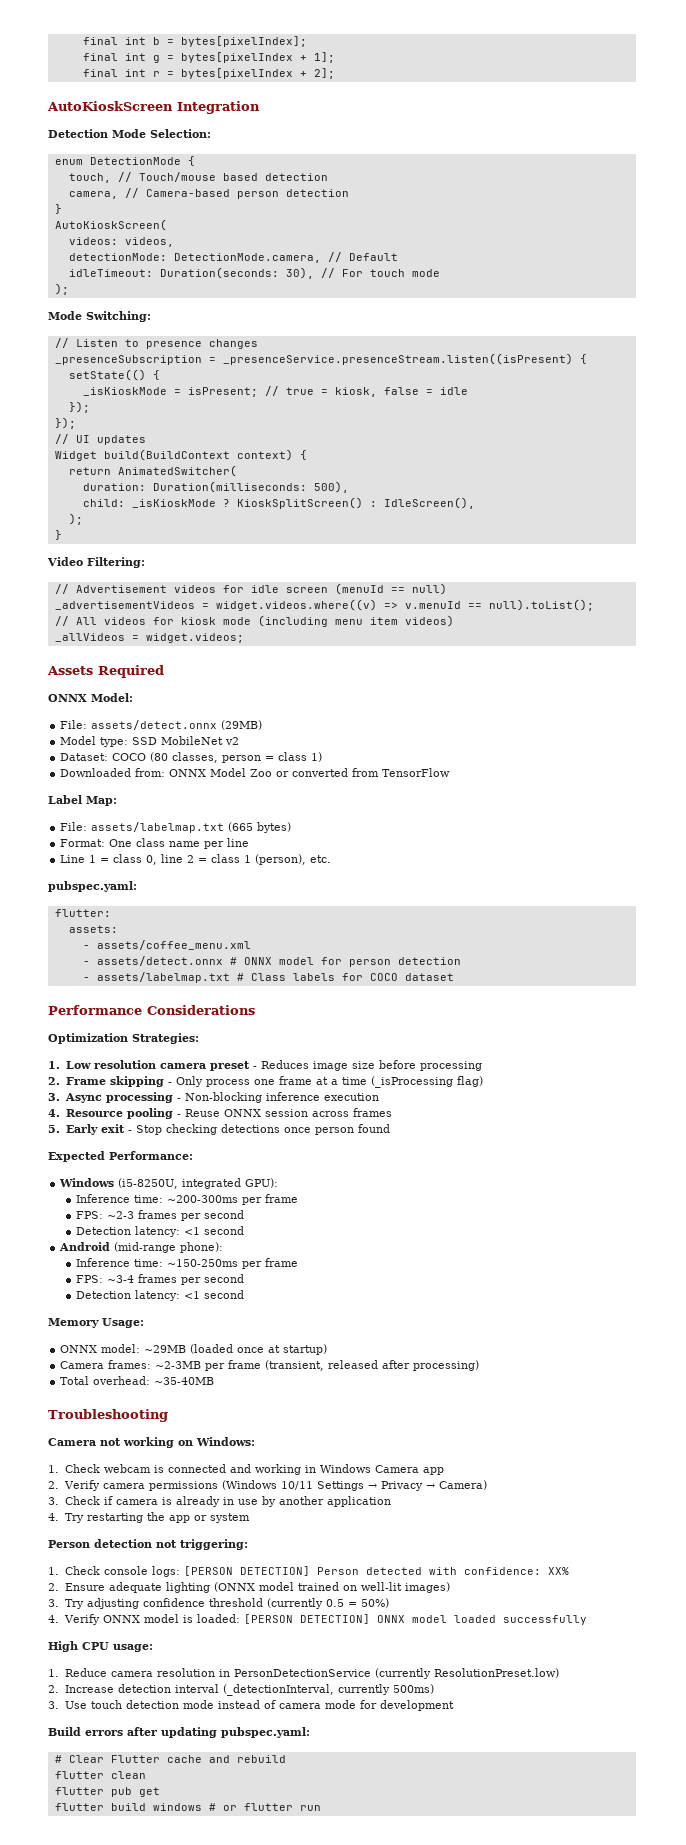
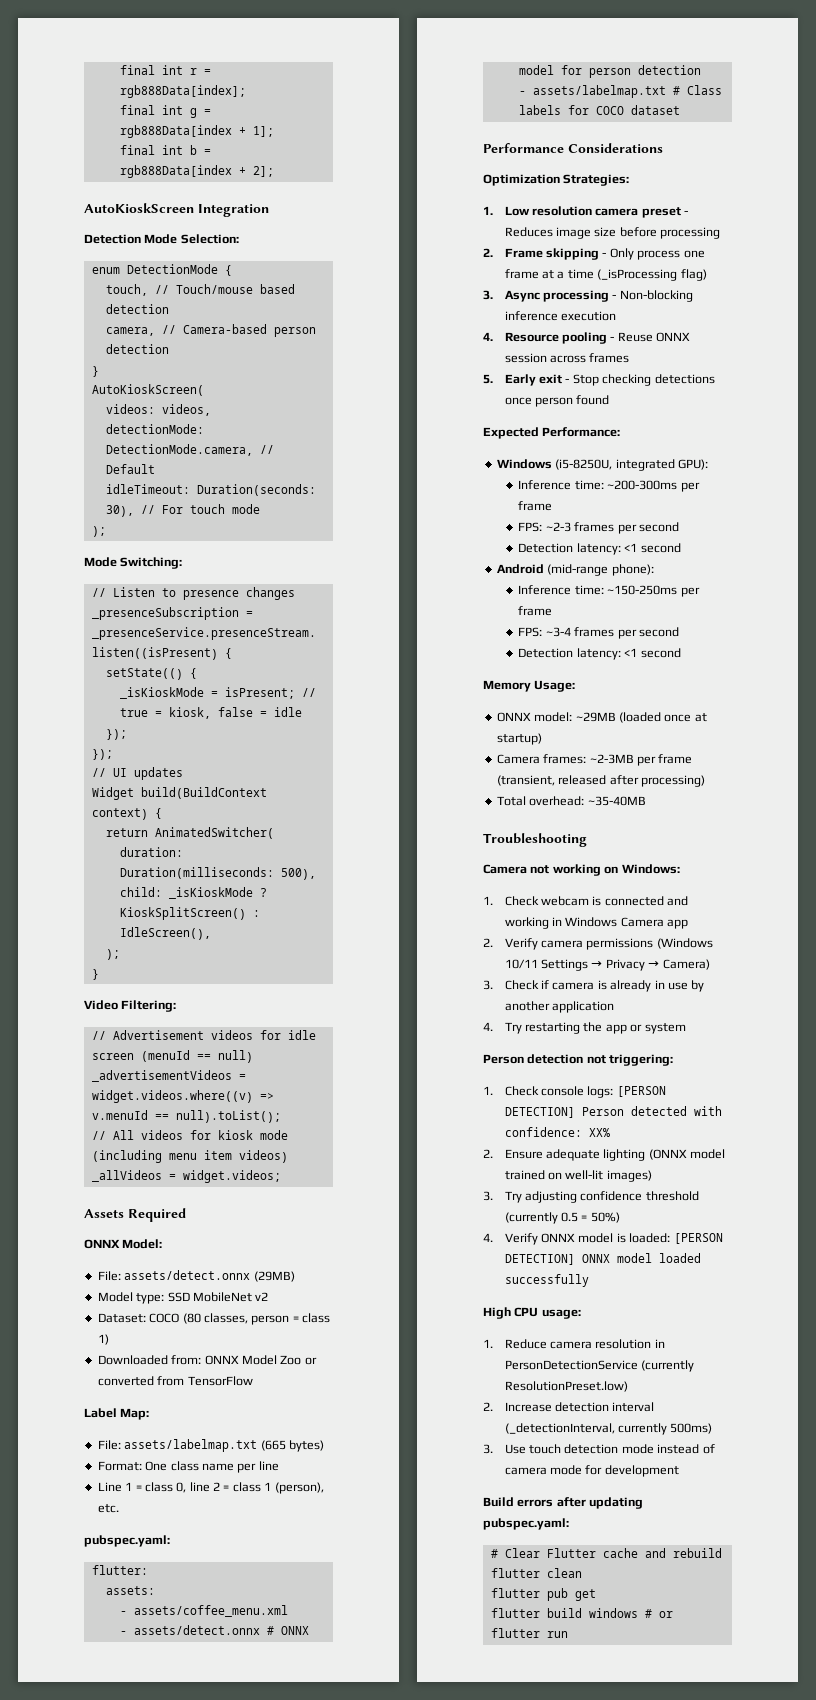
[82,36,307,47] final int b = bytes[pixelIndex]; -> [119,65,211,75] [119,85,246,98] final int r = rgb888Data[index];
[180,52,293,63] bytes[pixelIndex -> [119,125,232,138] rgb888Data[index
[152,68,293,79] r = bytes[pixelIndex -> [189,145,211,155] [119,165,232,178] b = rgb888Data[index

